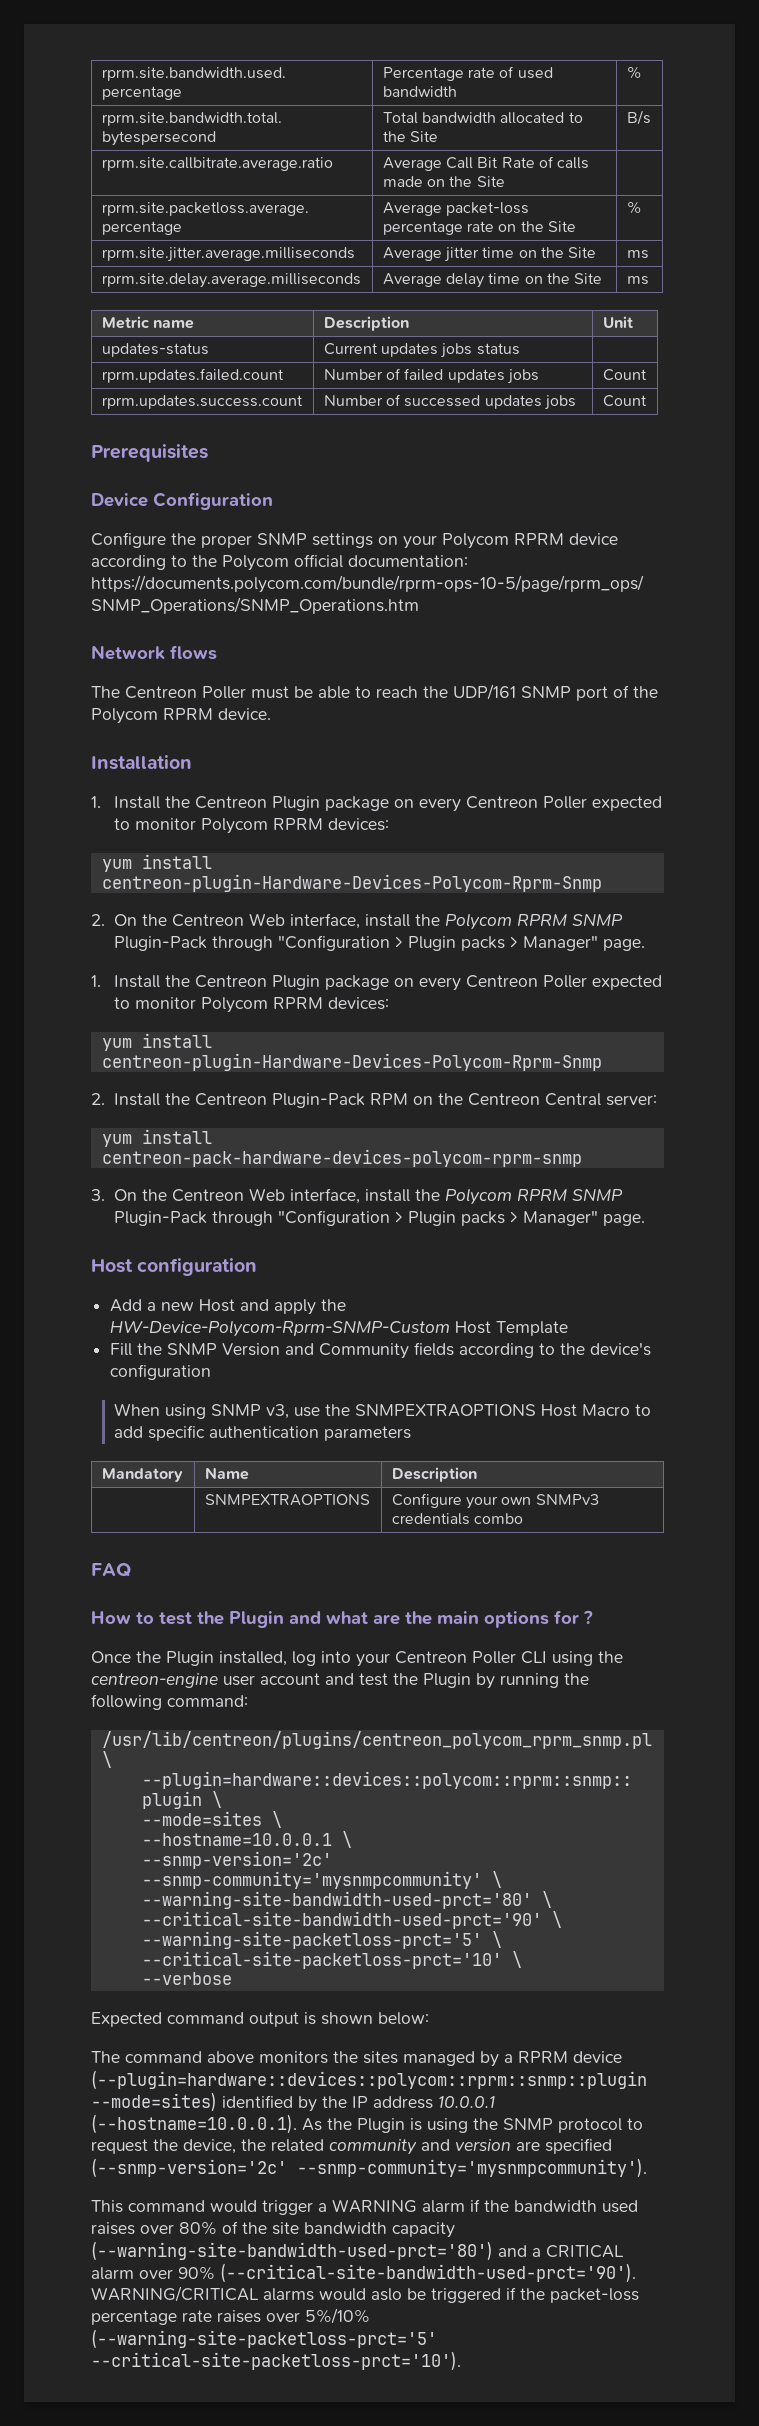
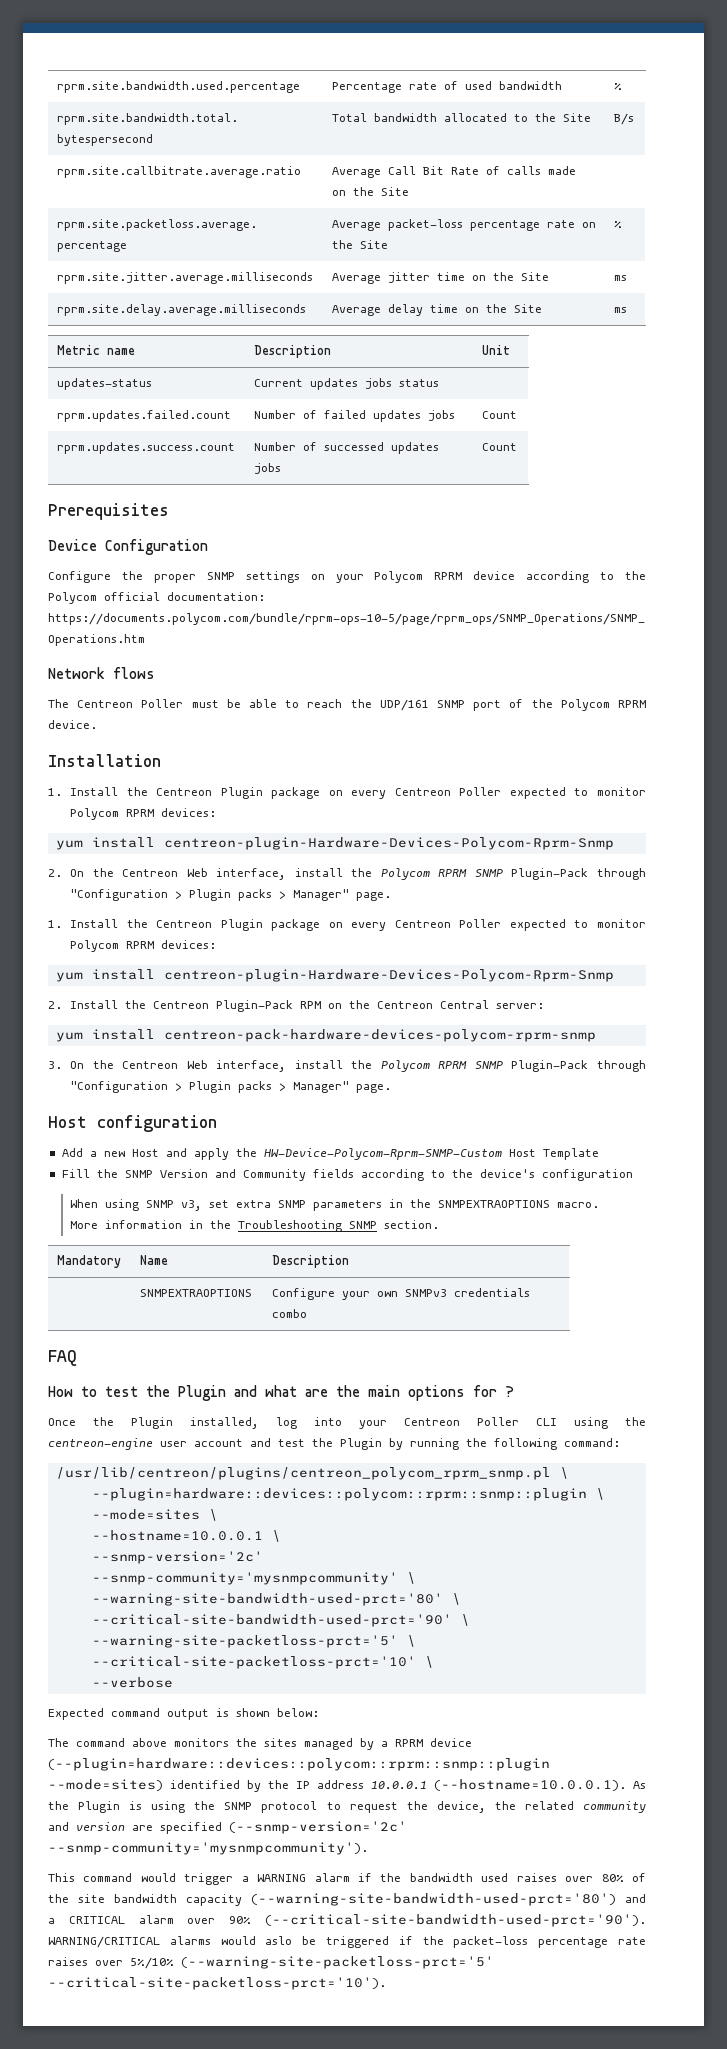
[294,1404,652,1417] [114,1425,412,1441] use the SNMPEXTRAOPTIONS Host Macro to add specific authentication parameters -> [209,1199,600,1211] [70,1220,440,1232] set extra SNMP parameters in the SNMPEXTRAOPTIONS macro. // More information in the Troubleshooting SNMP section.

